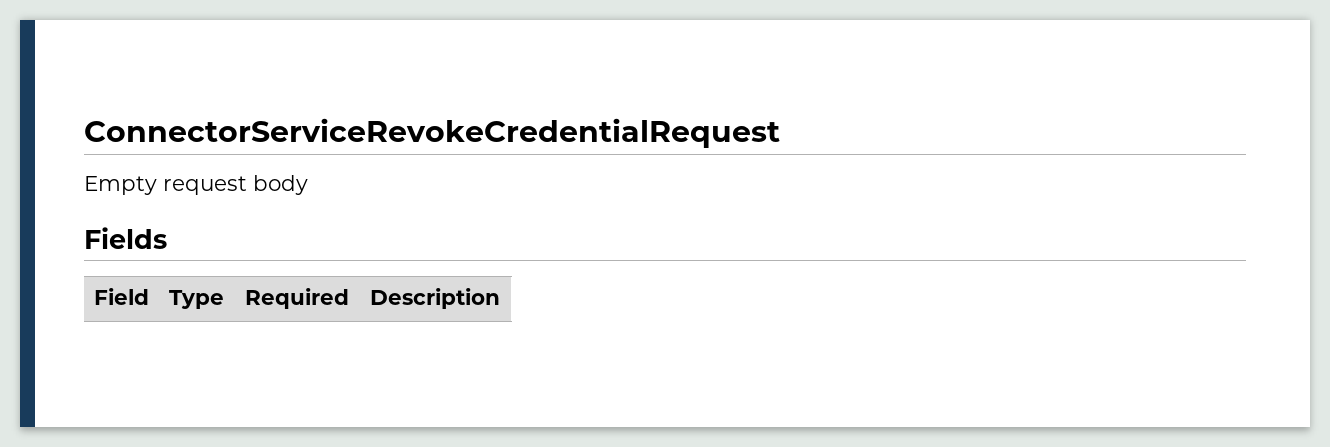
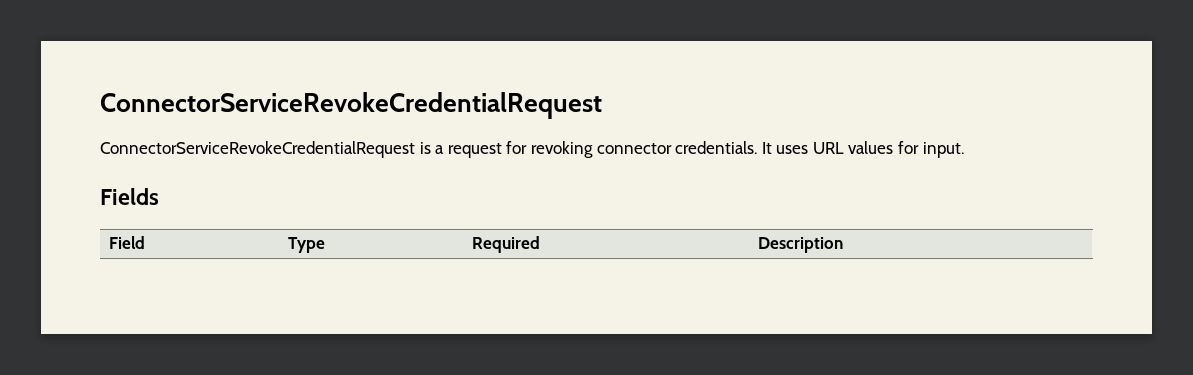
[84,175,308,195] Empty request body -> [100,141,964,158] ConnectorServiceRevokeCredentialRequest is a request for revoking connector credentials. It uses URL values for input.

